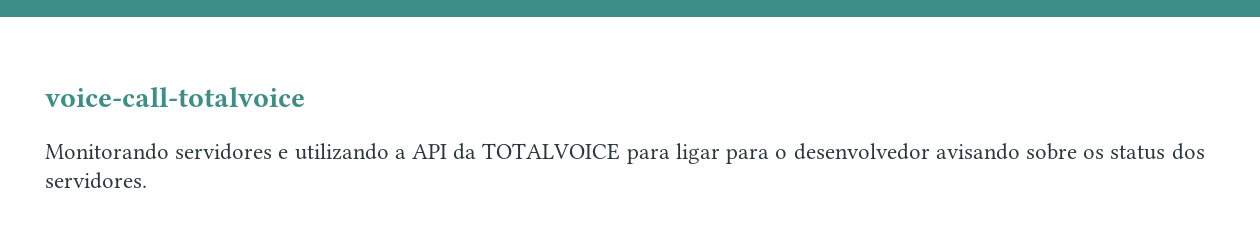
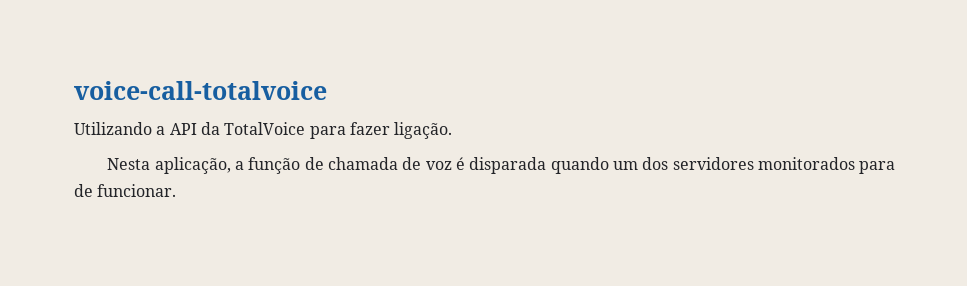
[45,143,1205,164] [45,172,147,189] Monitorando servidores e utilizando a API da TOTALVOICE para ligar para o desenvolvedor avisando sobre os status dos servidores. -> [74,122,453,139] [107,157,896,174] [74,184,177,197] Utilizando a API da TotalVoice para fazer ligação. // Nesta aplicação, a função de chamada de voz é disparada quando um dos servidores monitorados para de funcionar.

